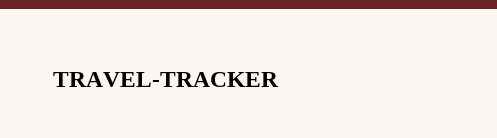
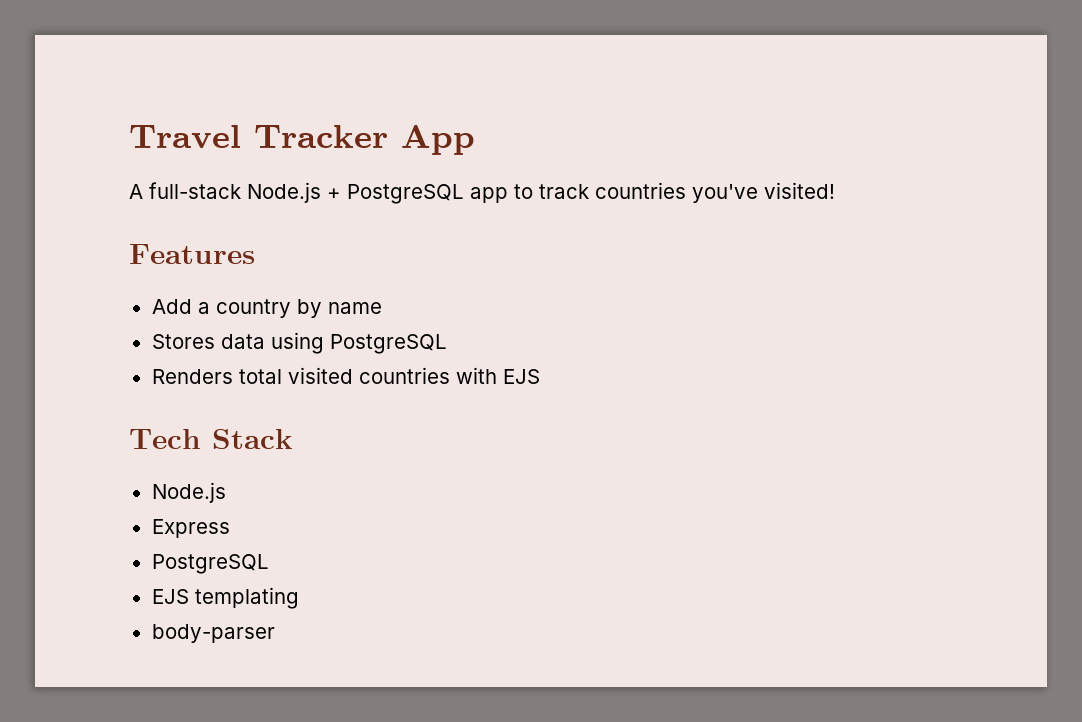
[53,72,279,87] TRAVEL-TRACKER -> [129,125,475,155] [129,182,835,204] [129,244,255,264] [151,299,382,318] [151,332,447,354] [151,367,540,384] [129,429,293,449] [151,482,226,503] [151,519,230,538] [151,554,269,574] [151,587,299,609] [151,624,275,643] Travel Tracker App // A full-stack Node.js + PostgreSQL app to track countries you've visited! // Features // Add a country by name // Stores data using PostgreSQL // Renders total visited countries with EJS // Tech Stack // Node.js // Express // PostgreSQL // EJS templating // body-parser

